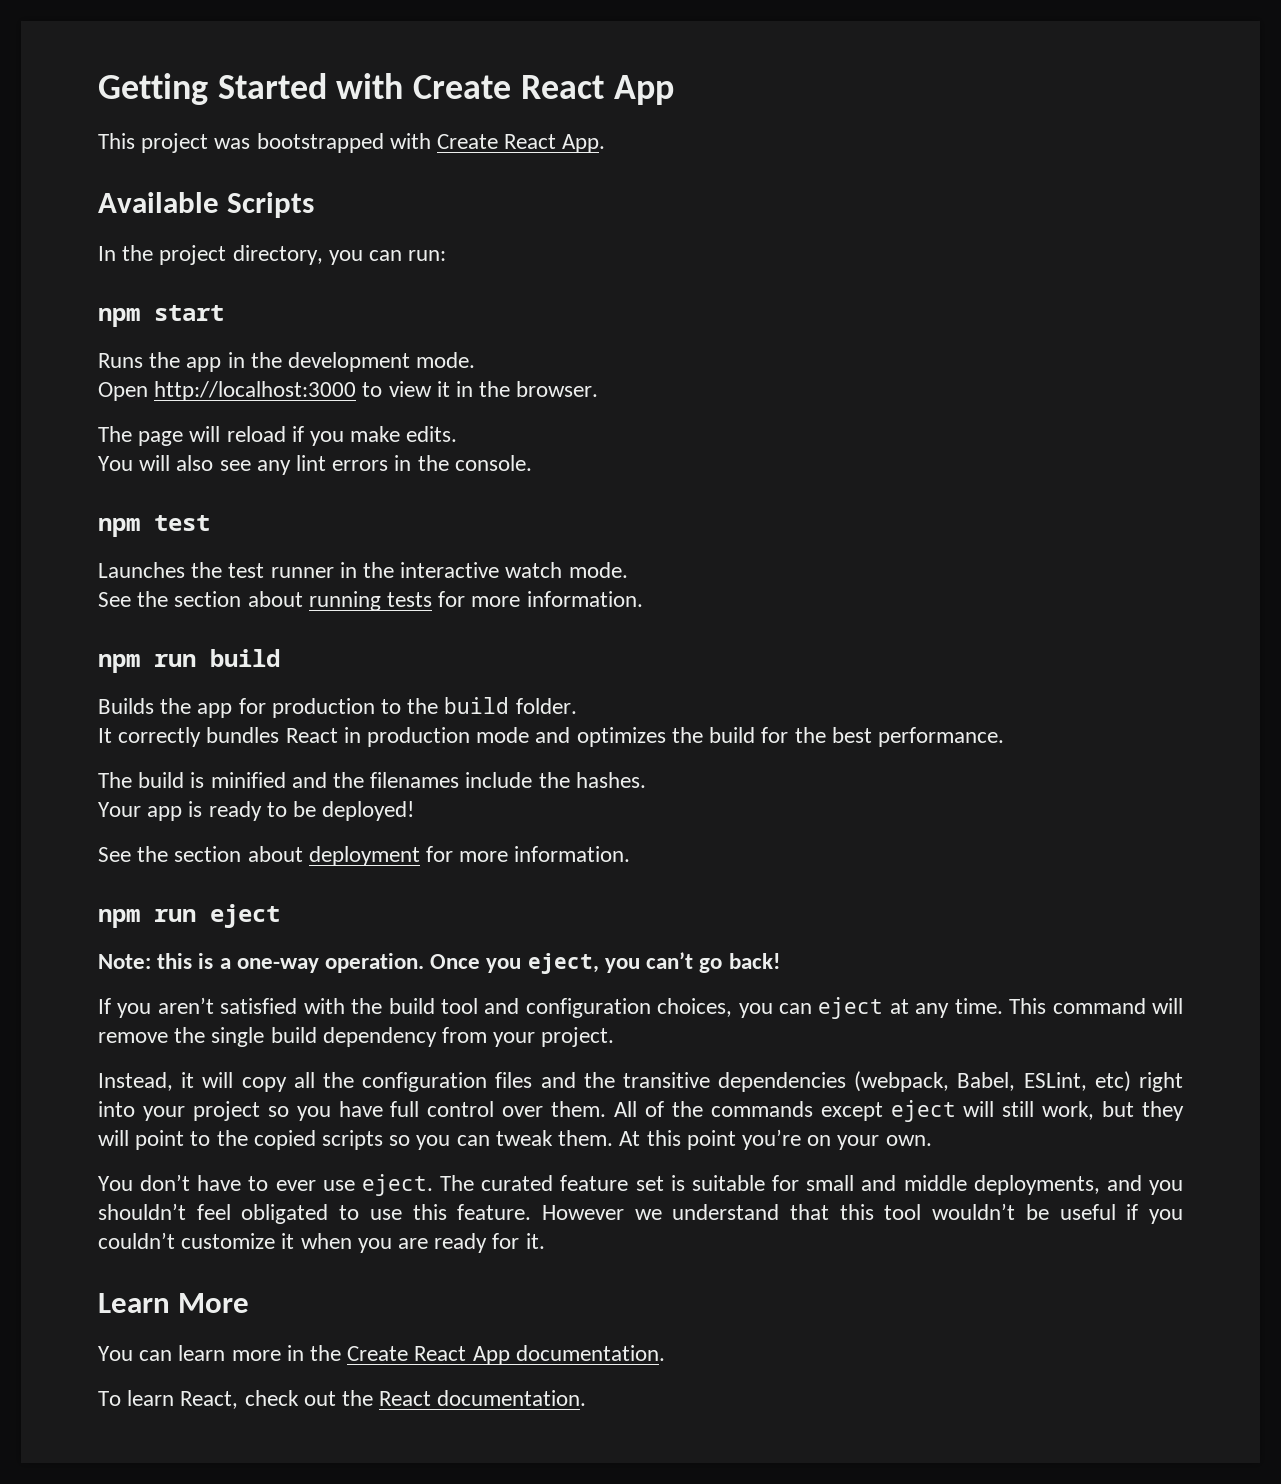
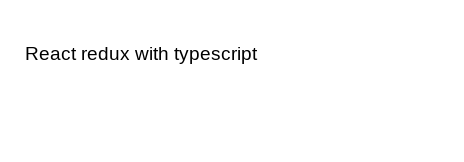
[98,73,674,105] [98,133,606,153] [98,192,315,218] [98,245,447,265] [98,305,224,327] [98,352,476,372] [98,381,599,401] [98,426,458,446] [98,455,532,475] [98,515,210,537] [98,562,628,578] [98,591,643,611] [98,649,280,673] [98,697,577,718] [98,727,1004,747] [98,772,646,788] [98,801,415,821] [98,846,631,866] [98,904,280,928] [98,952,780,974] [98,997,1184,1019] [98,1027,615,1047] [98,1071,1183,1092] [98,1100,1184,1122] [98,1129,932,1150] [98,1174,1183,1196] [98,1203,1184,1224] [98,1232,545,1253] [98,1293,250,1313] [98,1345,665,1365] [98,1390,587,1409] Getting Started with Create React App // This project was bootstrapped with Create React App. // Available Scripts // In the project directory, you can run: // npm start // Runs the app in the development mode. // Open http://localhost:3000 to view it in the browser. // The page will reload if you make edits. // You will also see any lint errors in the console. // npm test // Launches the test runner in the interactive watch mode. // See the section about running tests for more information. // npm run build // Builds the app for production to the build folder. // It correctly bundles React in production mode and optimizes the build for the best performance. // The build is minified and the filenames include the hashes. // Your app is ready to be deployed! // See the section about deployment for more information. // npm run eject // Note: this is a one-way operation. Once you eject, you can’t go back! // If you aren’t satisfied with the build tool and configuration choices, you can eject at any time. This command will remove the single build dependency from your project. // Instead, it will copy all the configuration files and the transitive dependencies (webpack, Babel, ESLint, etc) right into your project so you have full control over them. All of the commands except eject will still work, but they will point to the copied scripts so you can tweak them. At this point you’re on your own. // You don’t have to ever use eject. The curated feature set is suitable for small and middle deployments, and you shouldn’t feel obligated to use this feature. However we understand that this tool wouldn’t be useful if you couldn’t customize it when you are ready for it. // Learn More // You can learn more in the Create React App documentation. // To learn React, check out the React documentation. -> [25,47,259,64] React redux with typescript

